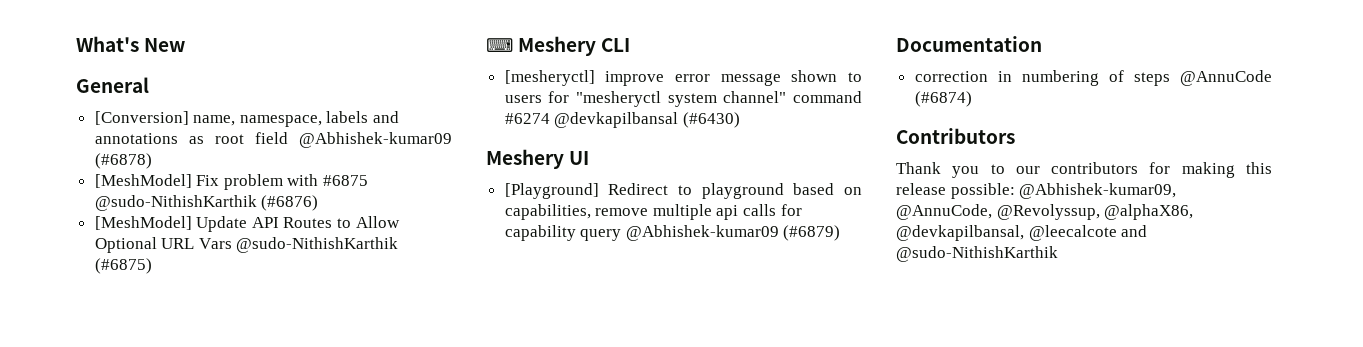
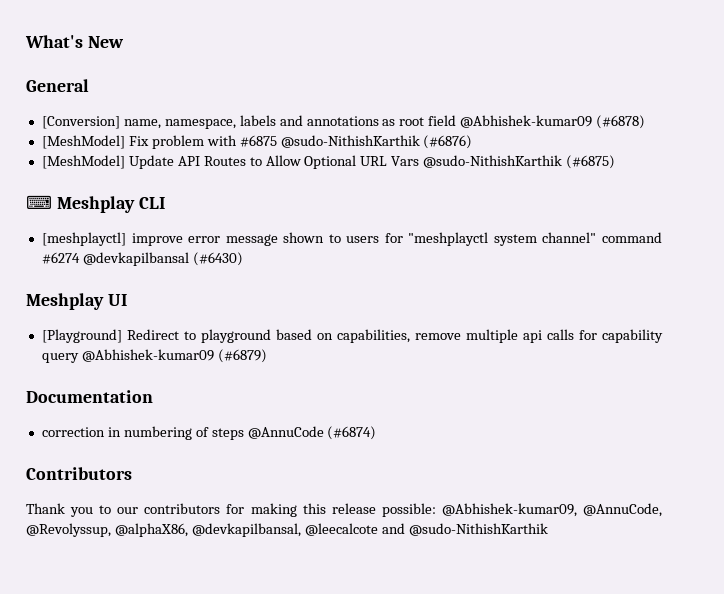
[518,36,597,56] Meshery -> [56,196,135,213] Meshplay
[504,70,595,86] [mesheryctl] -> [41,232,126,246] [meshplayctl]
[576,91,662,107] "mesheryctl -> [408,232,489,246] "meshplayctl
[486,149,564,169] Meshery -> [26,293,104,310] Meshplay

